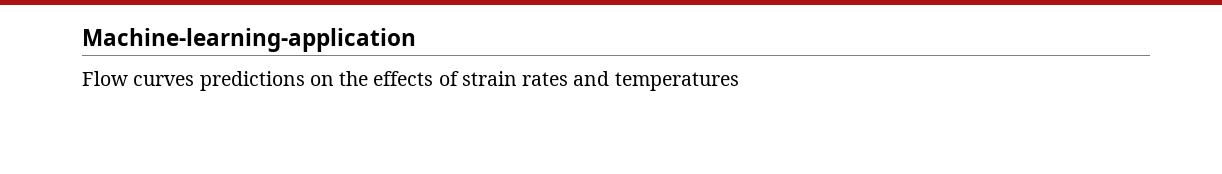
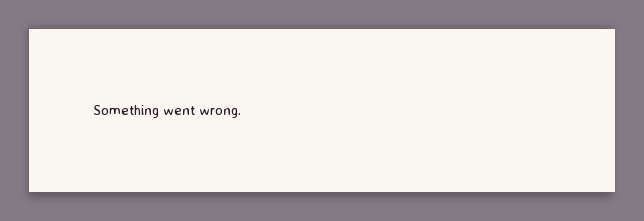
[82,28,416,52] [82,71,739,91] Machine-learning-application // Flow curves predictions on the effects of strain rates and temperatures -> [93,105,241,118] Something went wrong.

